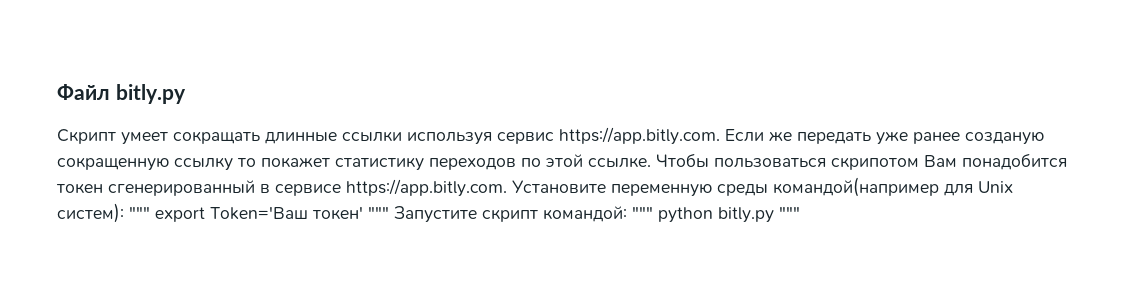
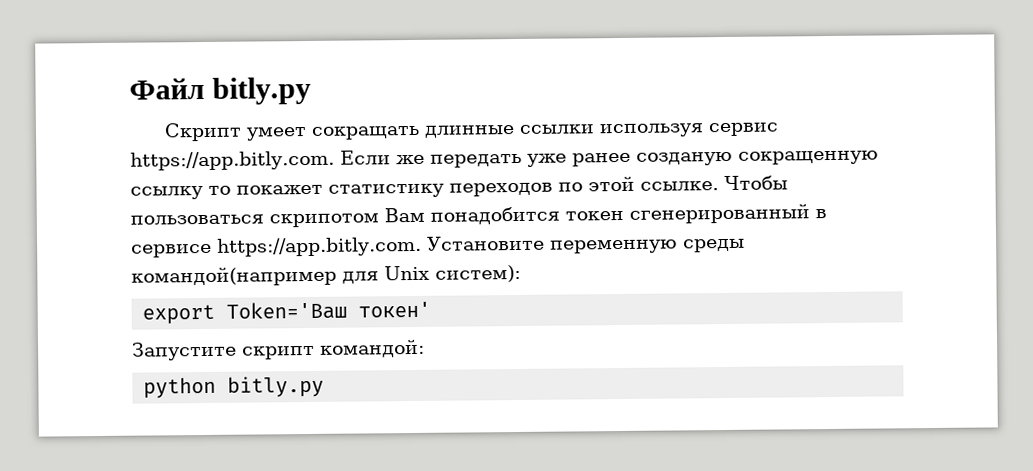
[129,206,150,219] """ -> (521, 273) //
[368,206,389,219] """ -> (432, 309) //
[632,206,653,219] """ -> (425, 348) //
[779,206,800,219] """ -> (325, 386) none

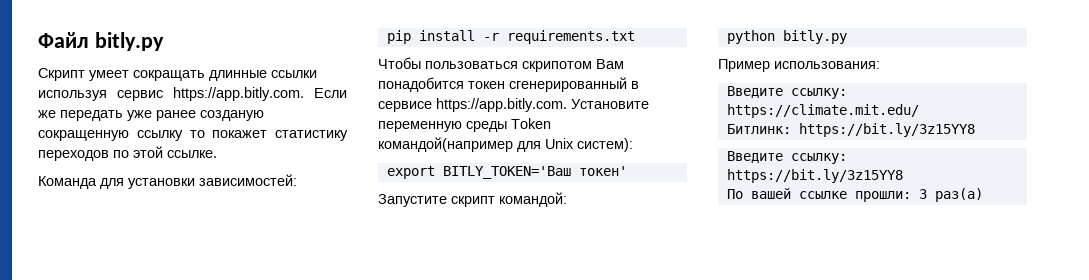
(719, 186) none -> [38,174,297,189] [386,30,635,44] // Команда для установки зависимостей: // pip install -r requirements.txt //
(745, 245) none -> [511,118,551,129] Token
[226,301,348,320] Token='Ваш -> [442,166,571,179] BITLY_TOKEN='Ваш
(325, 386) none -> [718,59,880,72] [726,86,847,99] [726,104,919,118] [726,123,975,137] [726,151,847,164] [726,169,903,183] [726,188,983,202] // Пример использования: // Введите ссылку: https://climate.mit.edu/ // Битлинк: https://bit.ly/3z15YY8 // Введите ссылку: https://bit.ly/3z15YY8 // По вашей ссылке прошли: 3 раз(а)

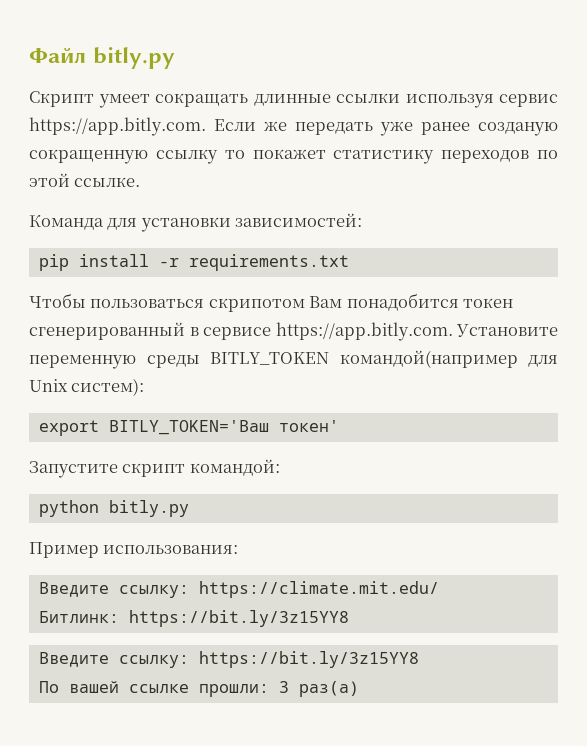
[511,118,551,129] Token -> [210,352,329,365] BITLY_TOKEN

